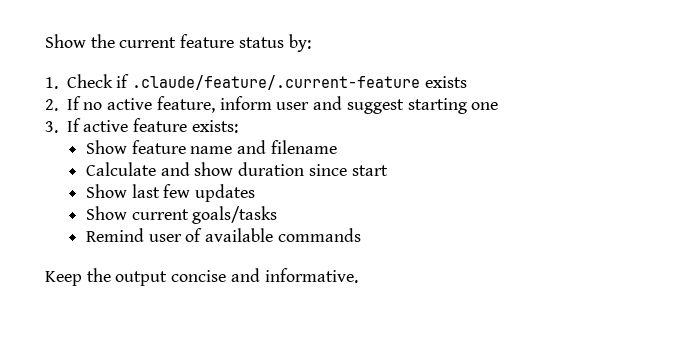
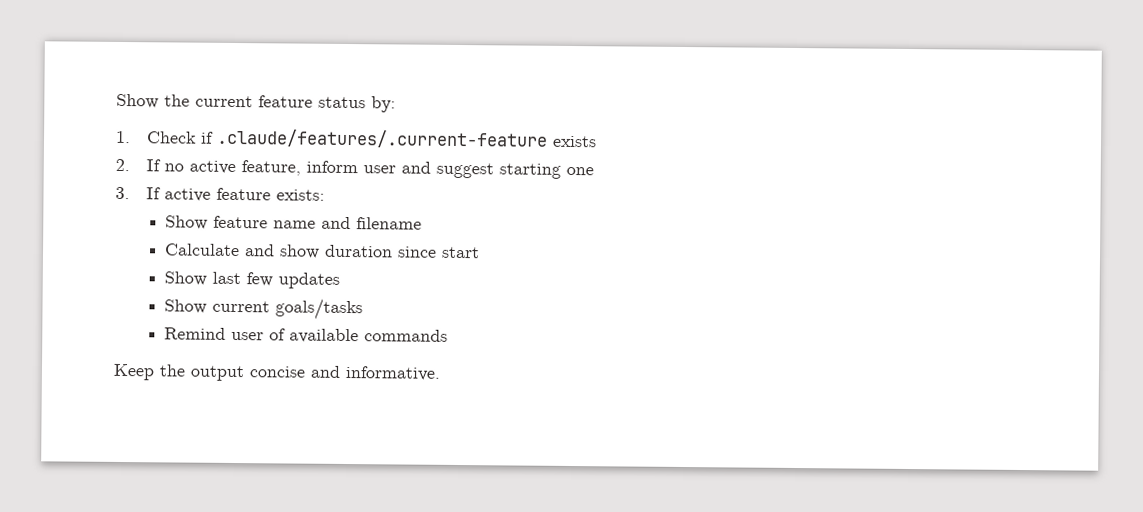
[132,75,421,90] .claude/feature/.current-feature -> [216,128,549,149] .claude/features/.current-feature

